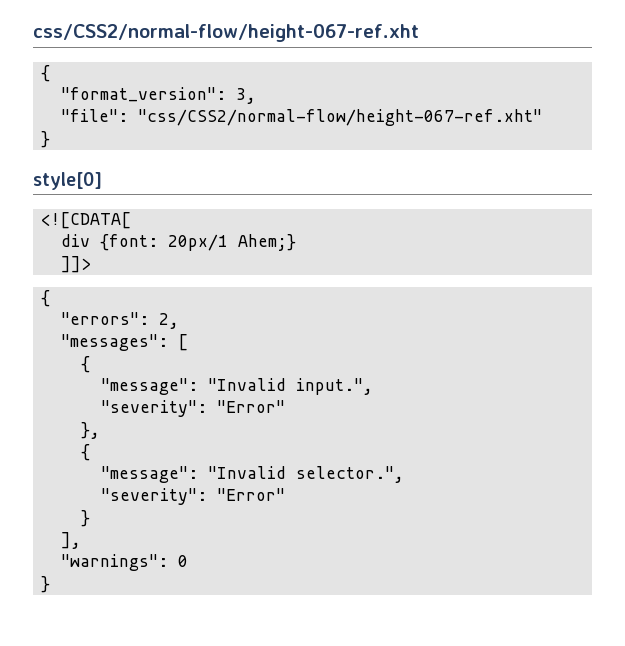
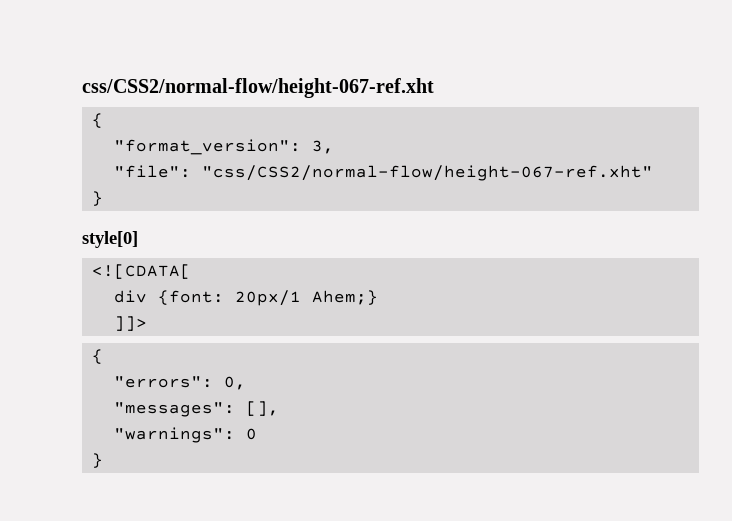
[158,313,179,329] 2, -> [223,376,246,390] 0,
[177,334,188,351] [80,356,90,373] [100,378,373,395] [100,400,285,417] [80,422,100,439] [80,444,90,461] [100,466,404,483] [100,488,285,505] [80,510,90,527] [60,532,81,549] [ // { // "message": "Invalid input.", // "severity": "Error" // }, // { // "message": "Invalid selector.", // "severity": "Error" // } // ], -> [245,401,279,416] [],

